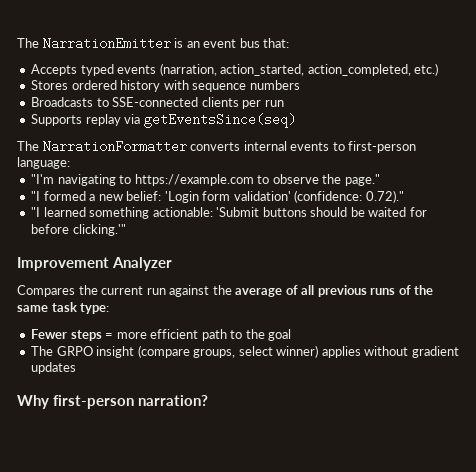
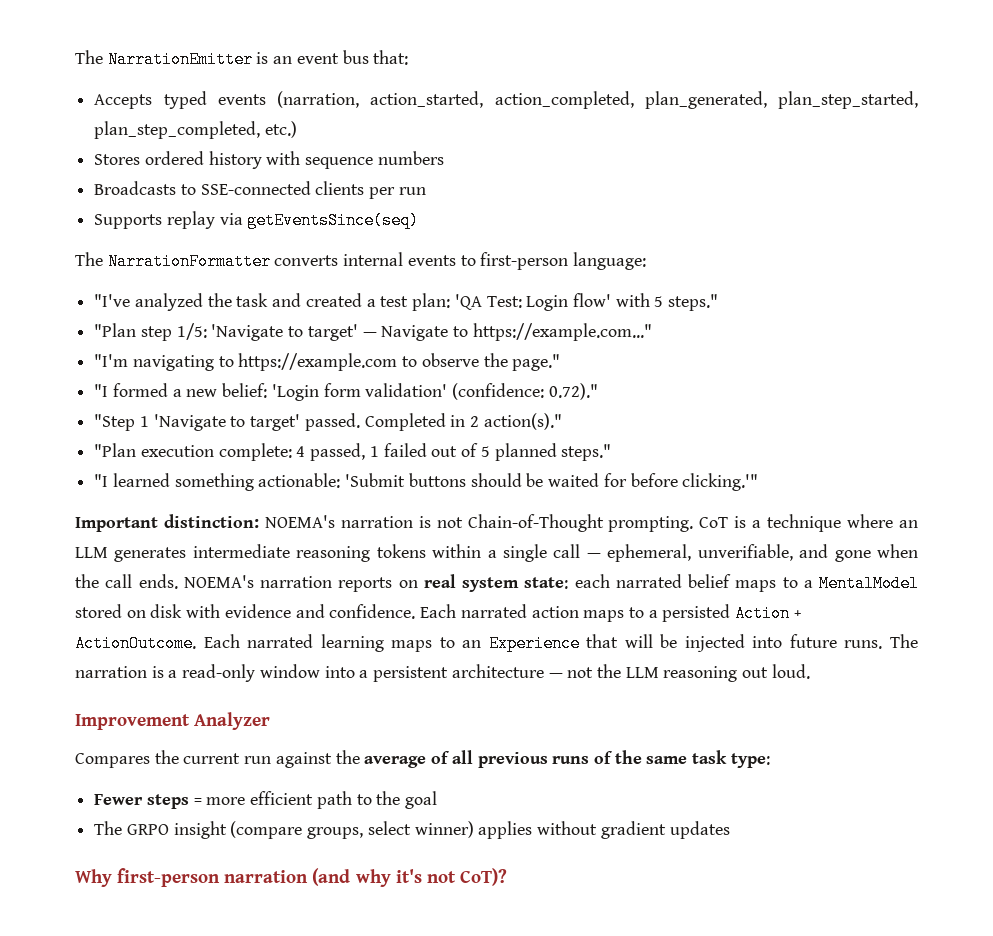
(411, 70) none -> [644,91,918,109] [94,121,261,139] plan_generated, plan_step_started, plan_step_completed,
(70, 163) none -> [94,293,719,311] [94,323,652,341] // "I've analyzed the task and created a test plan: 'QA Test: Login flow' with 5 steps." // "Plan step 1/5: 'Navigate to target' — Navigate to https://example.com..."
(404, 196) none -> [94,413,562,431] [94,443,612,461] // "Step 1 'Navigate to target' passed. Completed in 2 action(s)." // "Plan execution complete: 4 passed, 1 failed out of 5 planned steps."
(126, 230) none -> [75,514,918,532] [75,544,919,562] [75,574,919,592] [75,604,801,622] [75,634,918,652] [75,664,810,682] // Important distinction: NOEMA's narration is not Chain-of-Thought prompting. CoT is a technique where an LLM generates intermediate reasoning tokens within a single call — ephemeral, unverifiable, and gone when the call ends. NOEMA's narration reports on real system state: each narrated belief maps to a MentalModel stored on disk with evidence and confidence. Each narrated action maps to a persisted Action + ActionOutcome. Each narrated learning maps to an Experience that will be injected into future runs. The narration is a read-only window into a persistent architecture — not the LLM reasoning out loud.
[138,395,208,406] narration? -> [224,868,507,887] narration (and why it's not CoT)?

